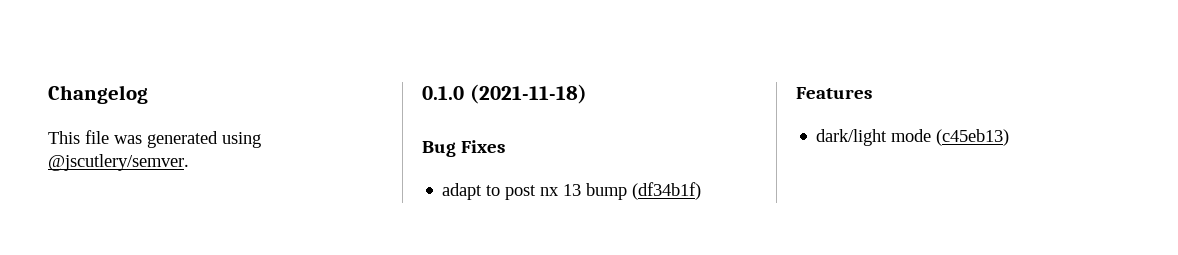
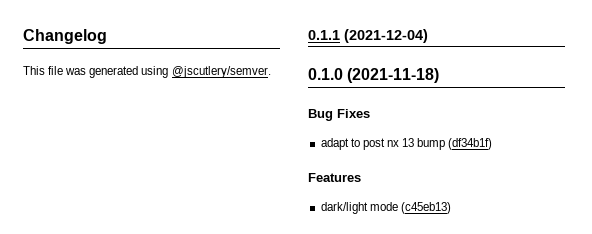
(189, 162) none -> [308,29,428,43] // 0.1.1 (2021-12-04)

